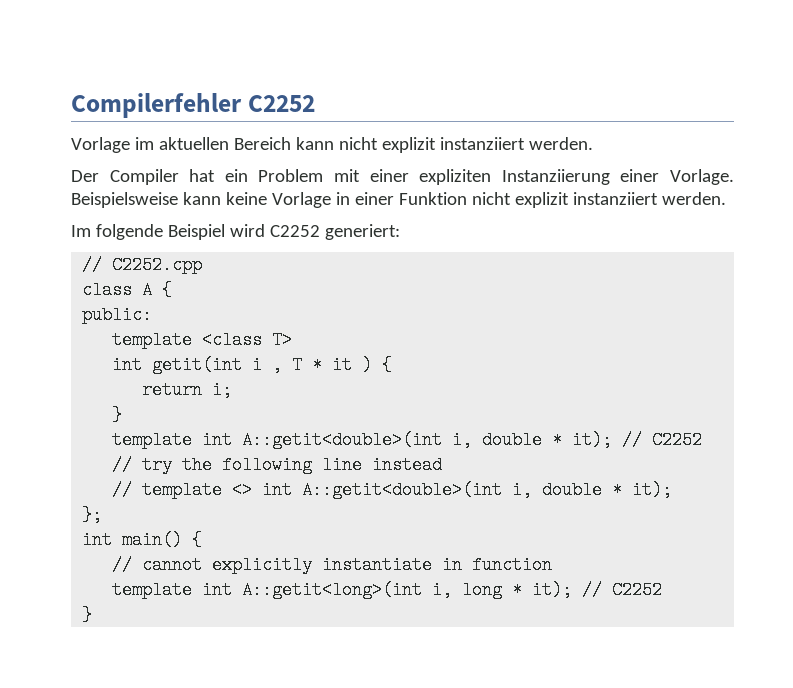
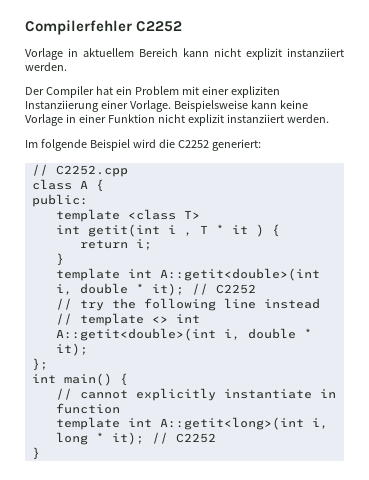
[134,137,229,150] im aktuellen -> [68,48,134,57] in aktuellem
(265, 230) none -> [158,139,175,148] die

